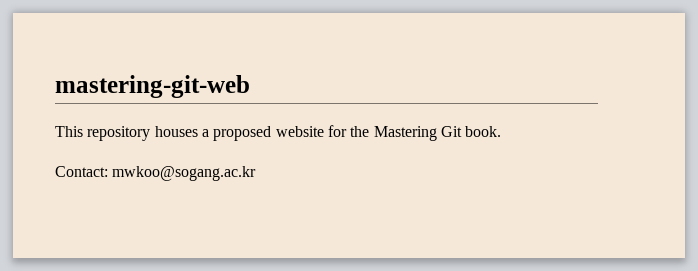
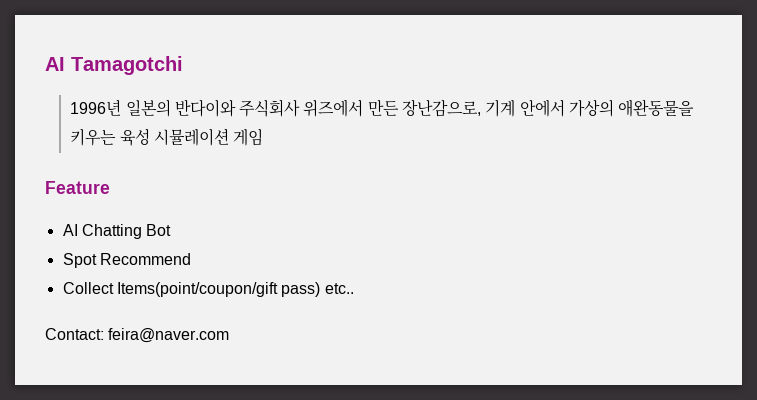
[55,75,250,98] [55,125,502,141] mastering-git-web // This repository houses a proposed website for the Mastering Git book. -> [45,56,183,75] [70,99,695,117] [70,128,264,146] [45,181,110,194] [62,224,172,239] [62,253,191,268] [62,282,354,297] AI Tamagotchi // 1996년 일본의 반다이와 주식회사 위즈에서 만든 장난감으로, 기계 안에서 가상의 애완동물을 키우는 육성 시뮬레이션 게임 // Feature // AI Chatting Bot // Spot Recommend // Collect Items(point/coupon/gift pass) etc..
[112,166,257,181] mwkoo@sogang.ac.kr -> [108,328,230,343] feira@naver.com

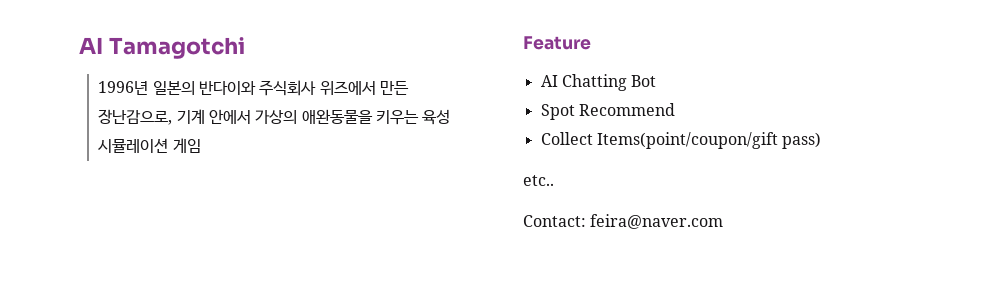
(321, 289) none -> (822, 140) //

